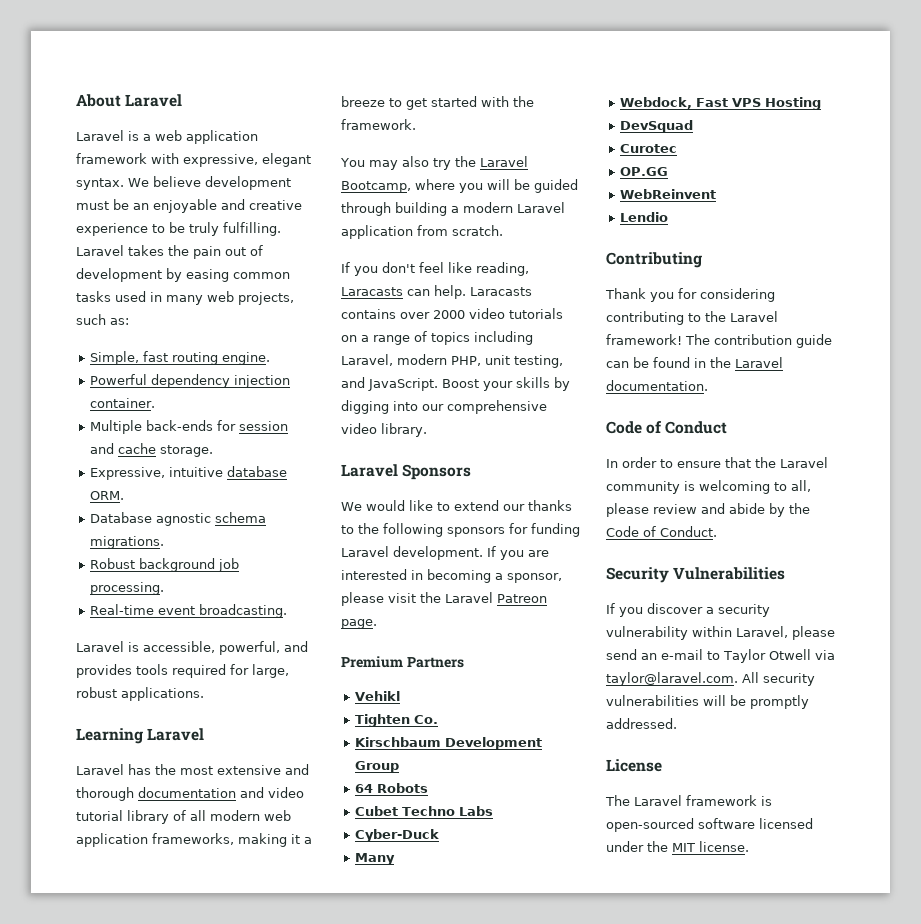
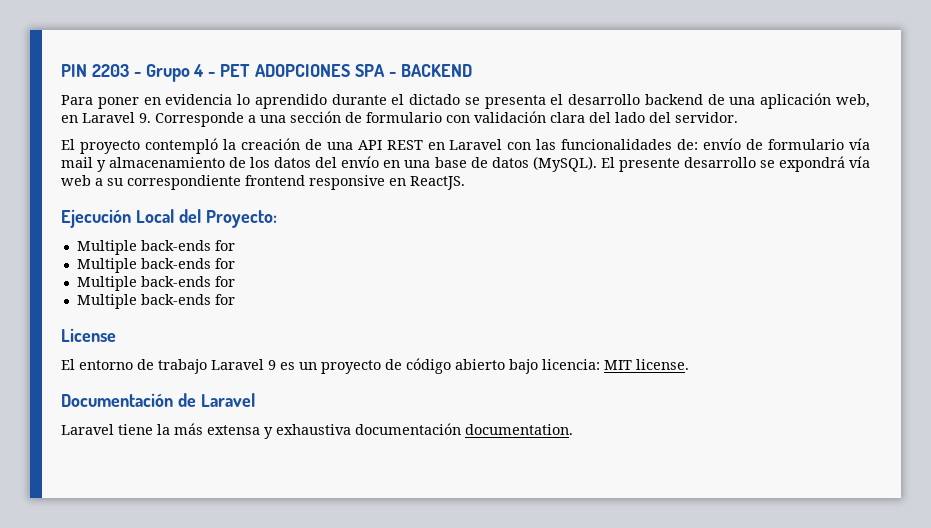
[76,94,183,107] [76,130,258,144] [76,153,311,167] [76,176,291,190] [76,199,302,213] [76,222,281,236] [76,245,263,259] [76,268,290,282] [76,291,294,305] [76,314,129,325] [90,351,271,365] [90,374,291,388] [90,398,156,408] [90,420,289,434] [90,443,214,457] [90,466,288,480] [90,491,125,500] [90,512,267,526] [90,536,165,549] [90,558,240,572] [90,582,165,595] [90,604,288,618] [76,641,308,655] [76,664,289,678] [76,687,204,701] [76,728,205,744] [76,764,309,775] [76,787,304,801] [76,810,291,824] [76,833,312,847] [341,96,534,110] [341,119,416,130] [340,156,528,170] [341,179,578,193] [341,202,565,216] [341,225,503,239] [341,262,529,276] [341,285,532,299] [341,308,563,319] [341,331,533,345] [341,354,563,368] [341,377,570,391] [341,400,547,414] [341,423,427,437] [341,464,472,480] [341,500,572,511] [341,523,580,537] [341,546,549,560] [341,569,562,583] [341,592,547,606] [341,619,377,629] [341,656,464,668] [355,691,401,701] [355,714,439,727] [355,737,543,750] [355,761,400,773] [355,783,429,793] [355,806,494,816] [355,829,440,842] [355,853,396,865] [620,97,822,110] [620,120,694,133] [620,144,678,153] [620,167,669,176] [620,189,717,199] [620,212,669,222] [606,252,702,268] [605,288,775,302] [606,311,778,325] [606,334,832,348] [606,357,783,368] [606,380,708,391] [606,421,728,434] [606,457,828,468] [606,480,811,494] [606,503,810,517] [606,526,717,537] [606,567,786,583] [606,603,770,617] [606,626,835,640] [606,649,835,663] [606,672,815,686] [606,695,809,709] [606,718,677,729] [606,759,662,772] [605,795,772,806] [606,818,813,832] [606,841,749,852] About Laravel // Laravel is a web application framework with expressive, elegant syntax. We believe development must be an enjoyable and creative experience to be truly fulfilling. Laravel takes the pain out of development by easing common tasks used in many web projects, such as: // Simple, fast routing engine. // Powerful dependency injection container. // Multiple back-ends for session and cache storage. // Expressive, intuitive database ORM. // Database agnostic schema migrations. // Robust background job processing. // Real-time event broadcasting. // Laravel is accessible, powerful, and provides tools required for large, robust applications. // Learning Laravel // Laravel has the most extensive and thorough documentation and video tutorial library of all modern web application frameworks, making it a breeze to get started with the framework. // You may also try the Laravel Bootcamp, where you will be guided through building a modern Laravel application from scratch. // If you don't feel like reading, Laracasts can help. Laracasts contains over 2000 video tutorials on a range of topics including Laravel, modern PHP, unit testing, and JavaScript. Boost your skills by digging into our comprehensive video library. // Laravel Sponsors // We would like to extend our thanks to the following sponsors for funding Laravel development. If you are interested in becoming a sponsor, please visit the Laravel Patreon page. // Premium Partners // Vehikl // Tighten Co. // Kirschbaum Development Group // 64 Robots // Cubet Techno Labs // Cyber-Duck // Many // Webdock, Fast VPS Hosting // DevSquad // Curotec // OP.GG // WebReinvent // Lendio // Contributing // Thank you for considering contributing to the Laravel framework! The contribution guide can be found in the Laravel documentation. // Code of Conduct // In order to ensure that the Laravel community is welcoming to all, please review and abide by the Code of Conduct. // Security Vulnerabilities // If you discover a security vulnerability within Laravel, please send an e-mail to Taylor Otwell via taylor@laravel.com. All security vulnerabilities will be promptly addressed. // License // The Laravel framework is open-sourced software licensed under the MIT license. -> [61,64,472,82] [61,93,870,109] [61,111,738,127] [61,138,871,154] [61,156,870,172] [61,175,465,190] [61,209,277,228] [76,240,235,255] [76,258,235,273] [76,276,235,291] [76,294,235,309] [61,328,116,342] [61,358,689,374] [61,393,255,407] [61,423,573,439] PIN 2203 - Grupo 4 - PET ADOPCIONES SPA - BACKEND // Para poner en evidencia lo aprendido durante el dictado se presenta el desarrollo backend de una aplicación web, en Laravel 9. Corresponde a una sección de formulario con validación clara del lado del servidor. // El proyecto contempló la creación de una API REST en Laravel con las funcionalidades de: envío de formulario vía mail y almacenamiento de los datos del envío en una base de datos (MySQL). El presente desarrollo se expondrá vía web a su correspondiente frontend responsive en ReactJS. // Ejecución Local del Proyecto: // Multiple back-ends for // Multiple back-ends for // Multiple back-ends for // Multiple back-ends for // License // El entorno de trabajo Laravel 9 es un proyecto de código abierto bajo licencia: MIT license. // Documentación de Laravel // Laravel tiene la más extensa y exhaustiva documentación documentation.

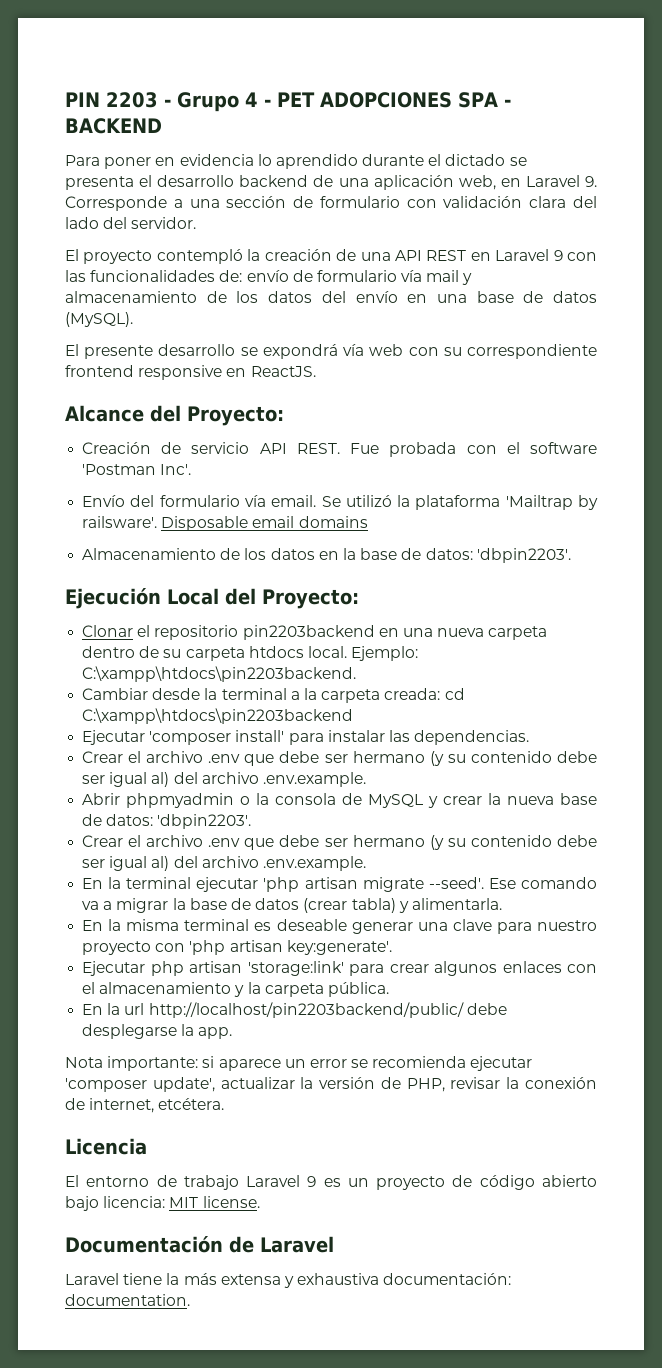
(503, 144) none -> [553,250,563,261] 9
(597, 164) none -> (133, 319) //
[95,178,103,186] a -> [408,347,439,356] con
[61,209,277,228] [76,240,235,255] [76,258,235,273] [76,276,235,291] [76,294,235,309] [61,328,116,342] Ejecución Local del Proyecto: // Multiple back-ends for // Multiple back-ends for // Multiple back-ends for // Multiple back-ends for // License -> [65,405,284,426] [82,442,598,457] [82,464,192,475] [82,495,599,510] [82,516,368,531] [82,548,571,563] [65,588,359,609] [82,625,548,640] [82,646,419,661] [82,666,357,682] [82,688,465,703] [82,708,354,724] [82,730,530,745] [82,751,597,766] [82,772,366,787] [82,793,597,808] [82,814,252,829] [82,835,597,850] [82,856,366,871] [82,877,597,892] [82,898,502,913] [82,919,598,934] [82,940,392,955] [82,961,597,976] [82,982,389,997] [82,1002,507,1018] [82,1024,233,1039] [65,1056,533,1071] [65,1077,597,1092] [65,1098,225,1113] [65,1138,147,1155] Alcance del Proyecto: // Creación de servicio API REST. Fue probada con el software 'Postman Inc'. // Envío del formulario vía email. Se utilizó la plataforma 'Mailtrap by railsware'. Disposable email domains // Almacenamiento de los datos en la base de datos: 'dbpin2203'. // Ejecución Local del Proyecto: // Clonar el repositorio pin2203backend en una nueva carpeta dentro de su carpeta htdocs local. Ejemplo: C:\xampp\htdocs\pin2203backend. // Cambiar desde la terminal a la carpeta creada: cd C:\xampp\htdocs\pin2203backend // Ejecutar 'composer install' para instalar las dependencias. // Crear el archivo .env que debe ser hermano (y su contenido debe ser igual al) del archivo .env.example. // Abrir phpmyadmin o la consola de MySQL y crear la nueva base de datos: 'dbpin2203'. // Crear el archivo .env que debe ser hermano (y su contenido debe ser igual al) del archivo .env.example. // En la terminal ejecutar 'php artisan migrate --seed'. Ese comando va a migrar la base de datos (crear tabla) y alimentarla. // En la misma terminal es deseable generar una clave para nuestro proyecto con 'php artisan key:generate'. // Ejecutar php artisan 'storage:link' para crear algunos enlaces con el almacenamiento y la carpeta pública. // En la url http://localhost/pin2203backend/public/ debe desplegarse la app. // Nota importante: si aparece un error se recomienda ejecutar 'composer update', actualizar la versión de PHP, revisar la conexión de internet, etcétera. // Licencia
[355,423,461,435] documentación -> [383,1273,512,1285] documentación:

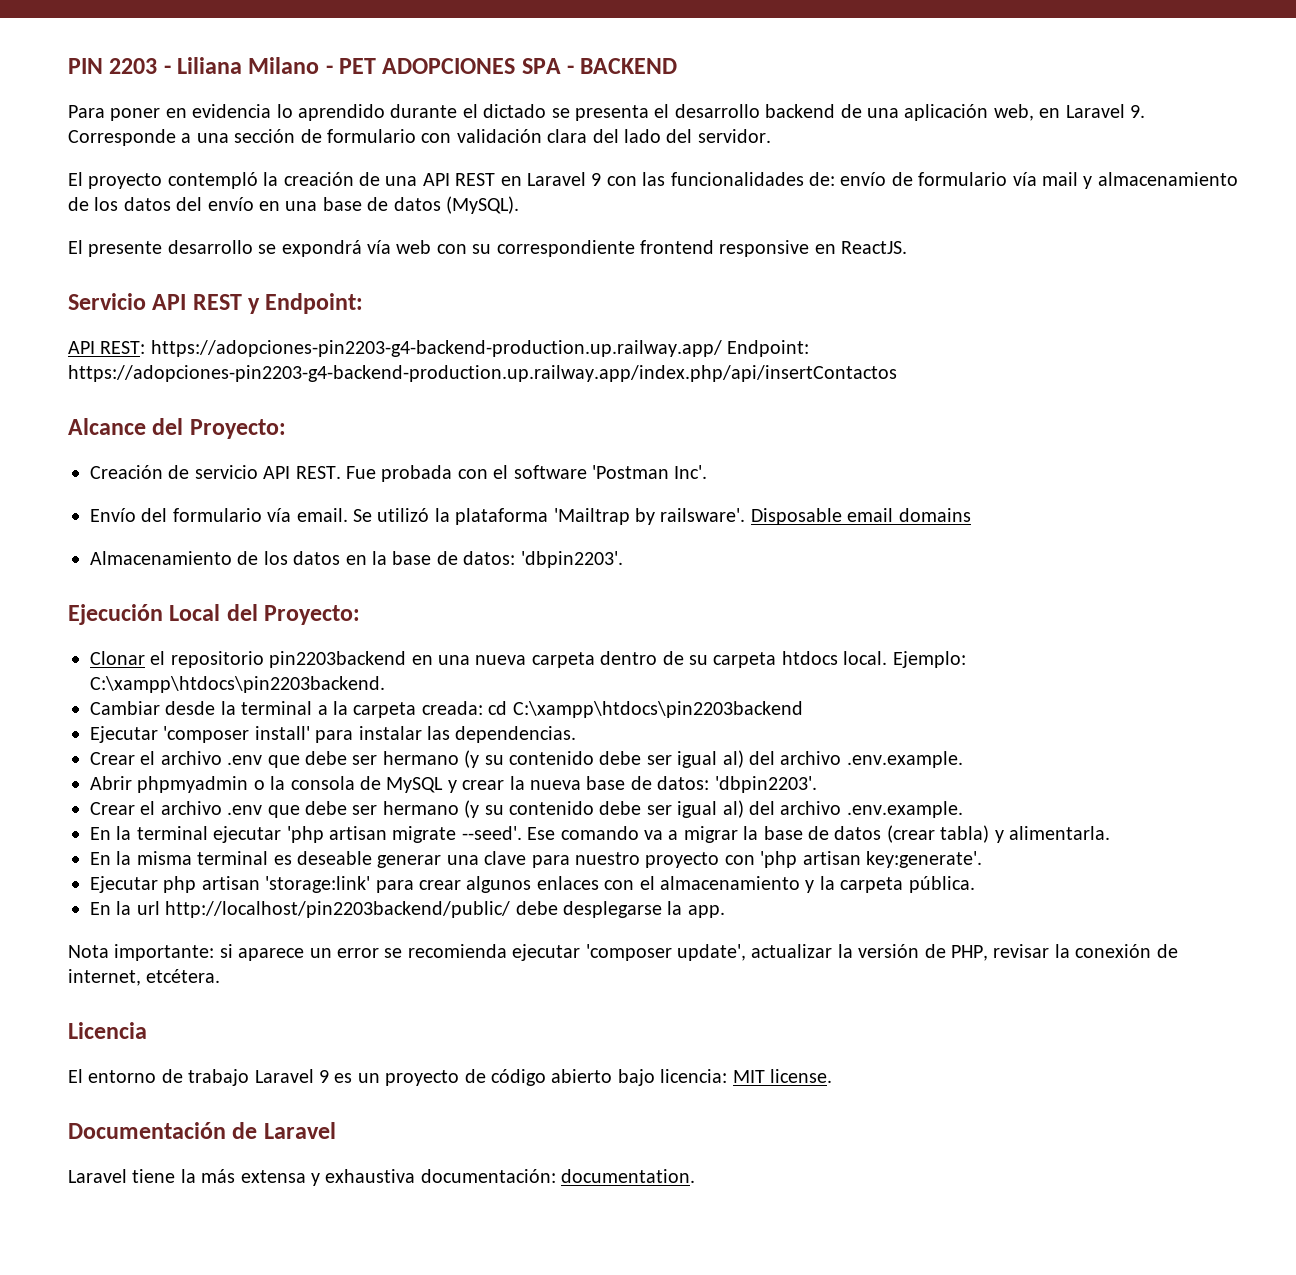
[177,92,258,112] Grupo 4 -> [177,57,320,74] Liliana Milano
(316, 371) none -> [68,293,364,314] [68,340,810,357] [68,365,897,382] // Servicio API REST y Endpoint: // API REST: https://adopciones-pin2203-g4-backend-production.up.railway.app/ Endpoint: https://adopciones-pin2203-g4-backend-production.up.railway.app/index.php/api/insertContactos

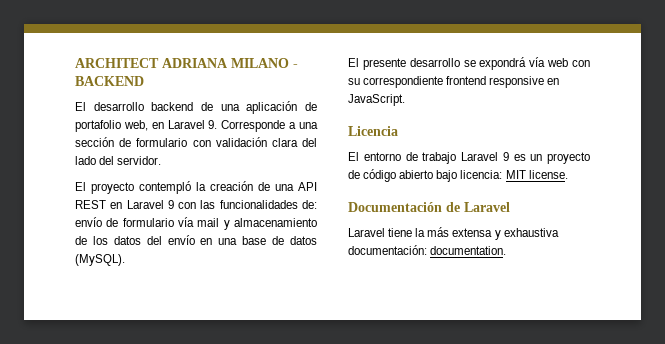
[68,57,678,74] [68,104,670,121] PIN 2203 - Liliana Milano - PET ADOPCIONES SPA - BACKEND // Para poner en evidencia lo aprendido durante el dictado se presenta el -> [75,58,298,68] [75,76,144,86] [75,102,86,111] ARCHITECT ADRIANA MILANO - BACKEND // El
(989, 112) none -> [304,102,317,111] [75,120,121,132] de portafolio
[841,241,908,254] [68,293,364,314] [68,340,810,357] [68,365,897,382] [68,418,286,439] [90,465,708,482] [90,508,971,525] [90,551,623,568] [68,604,361,625] [90,651,966,668] [90,676,385,693] [90,701,803,718] [90,726,577,743] [90,750,963,768] [90,776,817,793] [90,800,963,818] [90,825,1110,843] [90,851,982,868] [90,876,975,893] [90,901,725,918] [68,944,1178,961] [68,969,221,986] ReactJS. // Servicio API REST y Endpoint: // API REST: https://adopciones-pin2203-g4-backend-production.up.railway.app/ Endpoint: https://adopciones-pin2203-g4-backend-production.up.railway.app/index.php/api/insertContactos // Alcance del Proyecto: // Creación de servicio API REST. Fue probada con el software 'Postman Inc'. // Envío del formulario vía email. Se utilizó la plataforma 'Mailtrap by railsware'. Disposable email domains // Almacenamiento de los datos en la base de datos: 'dbpin2203'. // Ejecución Local del Proyecto: // Clonar el repositorio pin2203backend en una nueva carpeta dentro de su carpeta htdocs local. Ejemplo: C:\xampp\htdocs\pin2203backend. // Cambiar desde la terminal a la carpeta creada: cd C:\xampp\htdocs\pin2203backend // Ejecutar 'composer install' para instalar las dependencias. // Crear el archivo .env que debe ser hermano (y su contenido debe ser igual al) del archivo .env.example. // Abrir phpmyadmin o la consola de MySQL y crear la nueva base de datos: 'dbpin2203'. // Crear el archivo .env que debe ser hermano (y su contenido debe ser igual al) del archivo .env.example. // En la terminal ejecutar 'php artisan migrate --seed'. Ese comando va a migrar la base de datos (crear tabla) y alimentarla. // En la misma terminal es deseable generar una clave para nuestro proyecto con 'php artisan key:generate'. // Ejecutar php artisan 'storage:link' para crear algunos enlaces con el almacenamiento y la carpeta pública. // En la url http://localhost/pin2203backend/public/ debe desplegarse la app. // Nota importante: si aparece un error se recomienda ejecutar 'composer update', actualizar la versión de PHP, revisar la conexión de internet, etcétera. -> [348,94,405,106] JavaScript.

